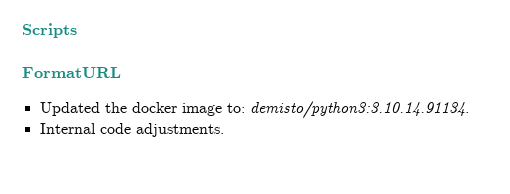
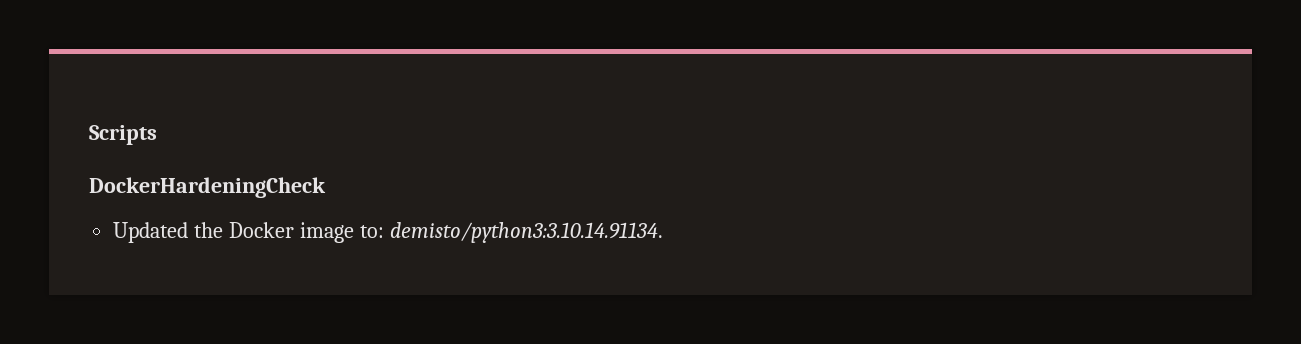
[22,67,121,78] FormatURL -> [89,177,326,198] DockerHardeningCheck
[131,102,177,113] docker -> [229,222,295,238] Docker
[39,123,224,137] // Internal code adjustments. -> (663, 232) none

